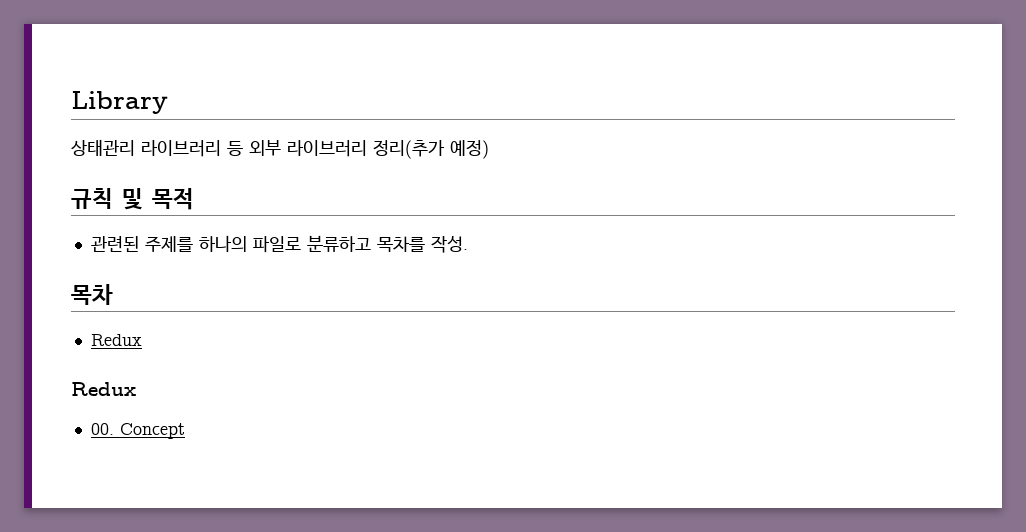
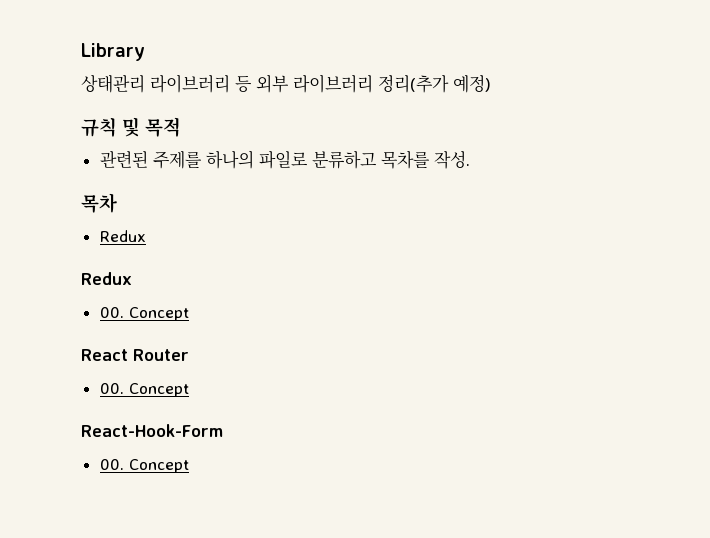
(185, 431) none -> [81,349,189,361] [99,383,189,397] [81,424,223,437] [99,459,189,473] // React Router // 00. Concept // React-Hook-Form // 00. Concept

